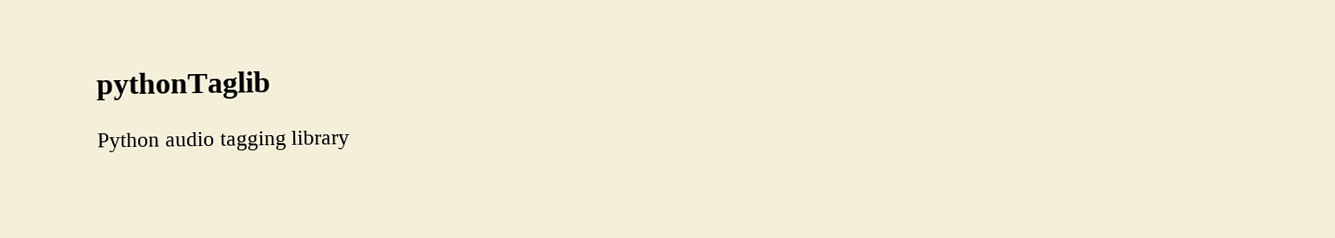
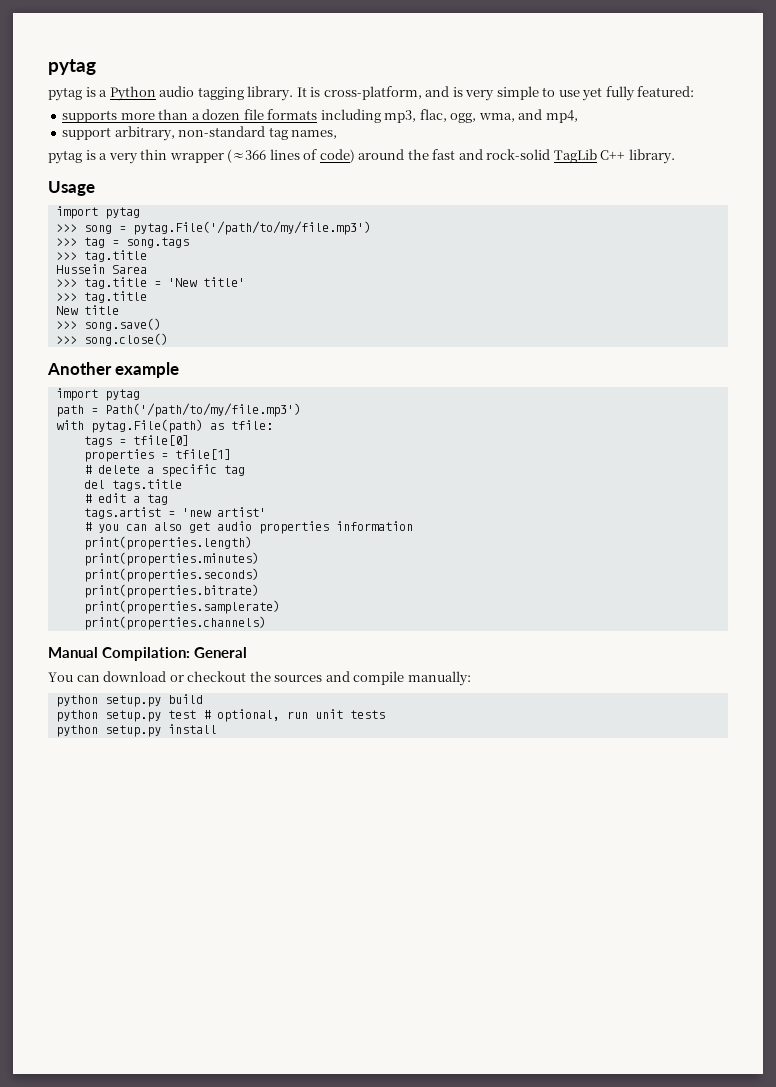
[96,71,271,101] [97,130,351,153] pythonTaglib // Python audio tagging library -> [48,59,96,75] [48,86,695,101] [62,109,578,123] [62,126,338,141] [48,149,675,164] [48,181,95,196] [55,206,140,219] [55,221,371,235] [55,237,189,248] [55,250,147,262] [55,264,147,274] [55,277,245,289] [55,291,147,303] [55,305,119,315] [55,318,161,331] [55,333,168,346] [47,362,180,378] [55,388,140,401] [55,403,301,417] [55,419,273,433] [83,435,189,447] [83,449,231,462] [83,464,245,477] [83,479,182,491] [83,493,168,505] [83,507,266,519] [83,521,413,534] [83,536,252,550] [83,552,259,566] [83,568,259,582] [83,584,259,598] [83,600,280,614] [83,616,266,630] [48,647,248,661] [48,671,471,686] [55,694,203,707] [55,709,385,722] [55,724,217,737] pytag // pytag is a Python audio tagging library. It is cross-platform, and is very simple to use yet fully featured: // supports more than a dozen file formats including mp3, flac, ogg, wma, and mp4, // support arbitrary, non-standard tag names, // pytag is a very thin wrapper (≈366 lines of code) around the fast and rock-solid TagLib C++ library. // Usage // import pytag // >>> song = pytag.File('/path/to/my/file.mp3') // >>> tag = song.tags // >>> tag.title // Hussein Sarea // >>> tag.title = 'New title' // >>> tag.title // New title // >>> song.save() // >>> song.close() // Another example // import pytag // path = Path('/path/to/my/file.mp3') // with pytag.File(path) as tfile: // tags = tfile[0] // properties = tfile[1] // # delete a specific tag // del tags.title // # edit a tag // tags.artist = 'new artist' // # you can also get audio properties information // print(properties.length) // print(properties.minutes) // print(properties.seconds) // print(properties.bitrate) // print(properties.samplerate) // print(properties.channels) // Manual Compilation: General // You can download or checkout the sources and compile manually: // python setup.py build // python setup.py test # optional, run unit tests // python setup.py install

